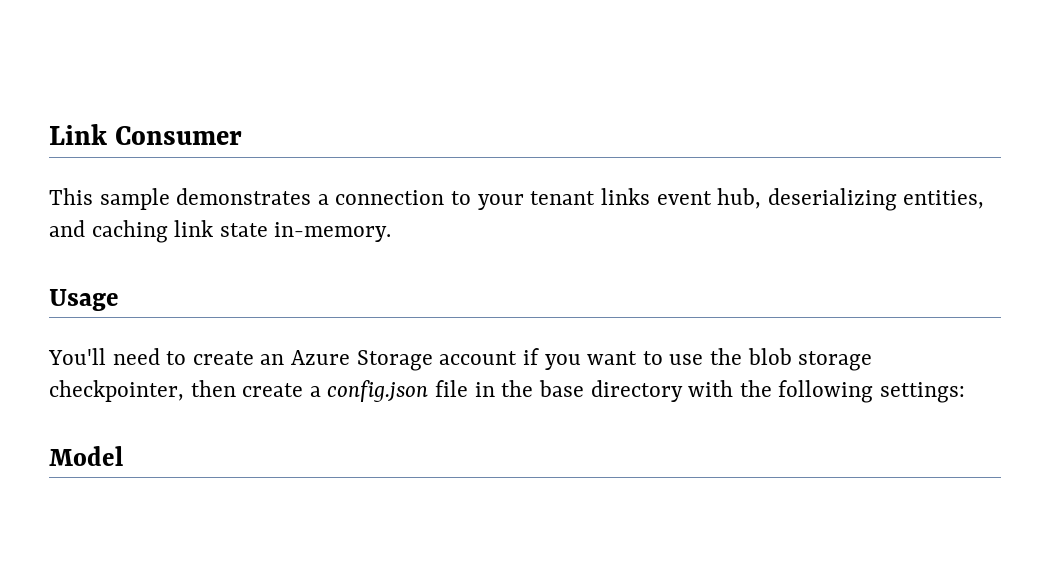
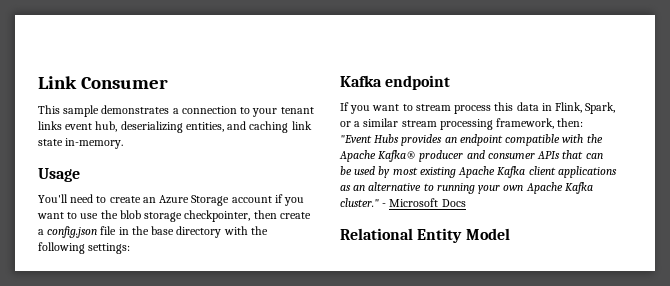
(965, 392) none -> [340,75,451,90] [340,102,616,114] [340,118,584,130] [340,134,603,146] [339,150,603,162] [340,166,617,178] [340,182,593,194] [340,198,466,207] [340,228,463,243] Kafka endpoint // If you want to stream process this data in Flink, Spark, or a similar stream processing framework, then: "Event Hubs provides an endpoint compatible with the Apache Kafka® producer and consumer APIs that can be used by most existing Apache Kafka client applications as an alternative to running your own Apache Kafka cluster." - Microsoft Docs // Relational Entity

